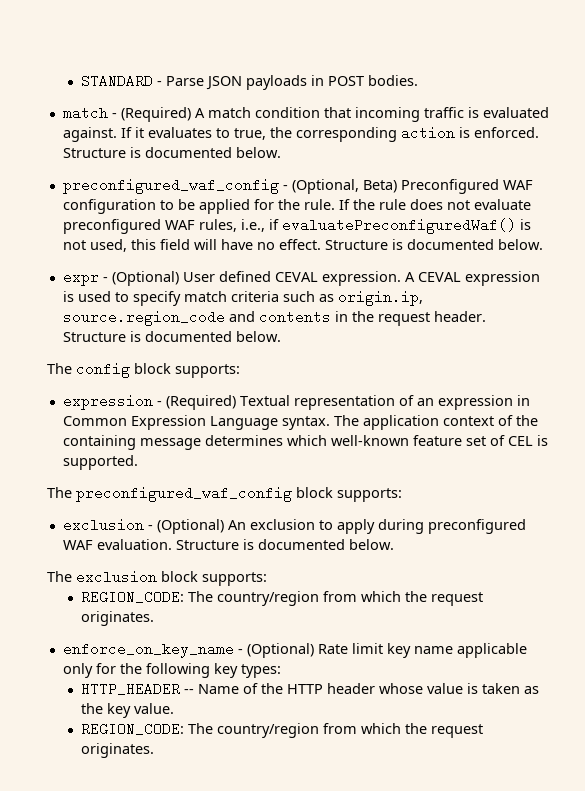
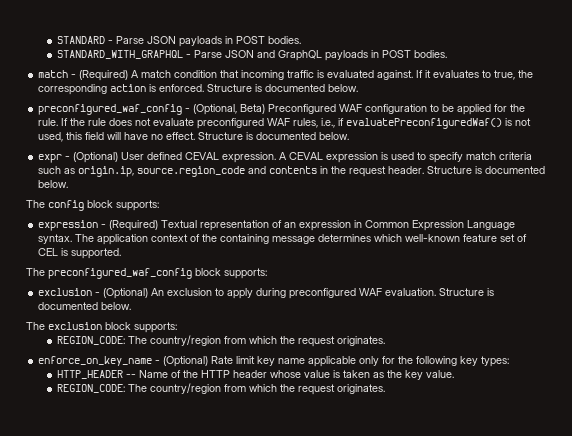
(418, 80) none -> [57,50,448,61] // STANDARD_WITH_GRAPHQL - Parse JSON and GraphQL payloads in POST bodies.

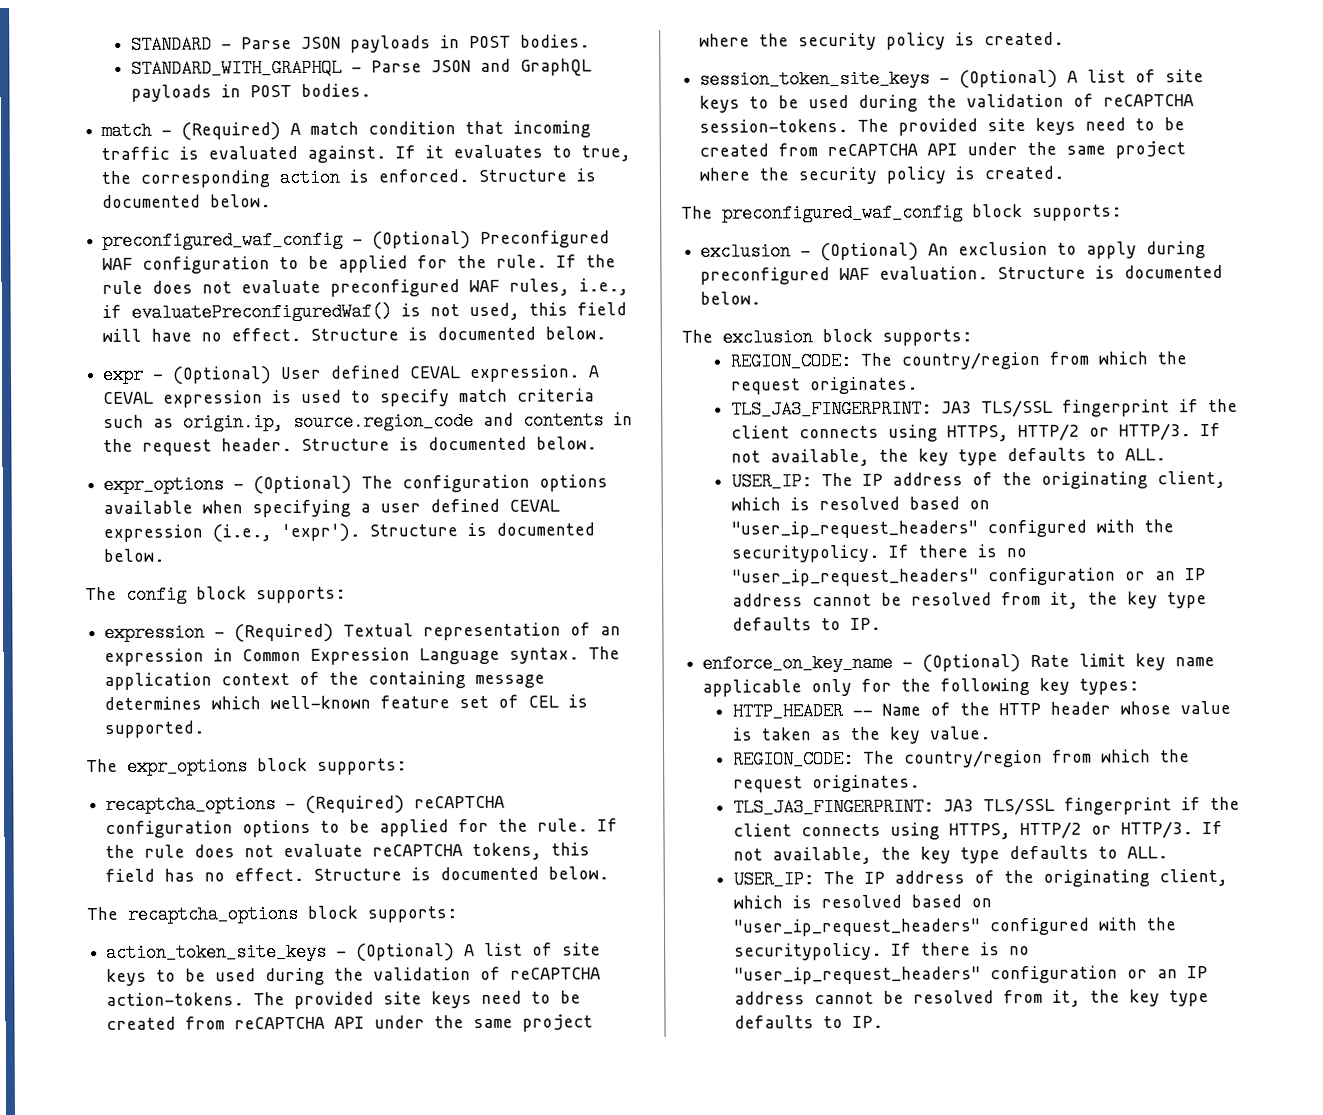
[193,104,266,115] (Optional, Beta) -> [372,231,472,250] (Optional)
(69, 184) none -> [103,474,609,495] [103,498,561,518] [103,522,596,543] [103,548,166,563] // expr_options - (Optional) The configuration options available when specifying a user defined CEVAL expression (i.e., 'expr'). Structure is documented below.
(122, 253) none -> [86,757,407,776] [105,795,506,815] [105,818,619,839] [105,842,591,861] [105,866,610,883] [86,904,457,924] [106,942,602,963] [106,966,602,987] [106,990,582,1009] [106,1014,594,1032] [699,31,1065,51] [699,69,1205,89] [699,93,1195,113] [699,117,1186,136] [699,141,1187,159] [699,165,1065,185] // The expr_options block supports: // recaptcha_options - (Required) reCAPTCHA configuration options to be applied for the rule. If the rule does not evaluate reCAPTCHA tokens, this field has no effect. Structure is documented below. // The recaptcha_options block supports: // action_token_site_keys - (Optional) A list of site keys to be used during the validation of reCAPTCHA action-tokens. The provided site keys need to be created from reCAPTCHA API under the same project where the security policy is created. // session_token_site_keys - (Optional) A list of site keys to be used during the validation of reCAPTCHA session-tokens. The provided site keys need to be created from reCAPTCHA API under the same project where the security policy is created.
(386, 341) none -> [730,398,1238,419] [730,422,1221,442] [730,447,1166,467] [730,470,1226,491] [730,496,990,511] [730,519,1174,539] [730,544,1028,563] [731,567,1206,587] [731,591,1207,609] [731,617,881,631] // TLS_JA3_FINGERPRINT: JA3 TLS/SSL fingerprint if the client connects using HTTPS, HTTP/2 or HTTP/3. If not available, the key type defaults to ALL. // USER_IP: The IP address of the originating client, which is resolved based on "user_ip_request_headers" configured with the securitypolicy. If there is no "user_ip_request_headers" configuration or an IP address cannot be resolved from it, the key type defaults to IP.
(386, 389) none -> [732,796,1240,817] [732,820,1223,840] [732,845,1168,865] [732,868,1228,889] [732,894,992,909] [732,917,1177,937] [733,942,1030,961] [733,965,1208,985] [733,989,1209,1007] [733,1015,883,1029] // TLS_JA3_FINGERPRINT: JA3 TLS/SSL fingerprint if the client connects using HTTPS, HTTP/2 or HTTP/3. If not available, the key type defaults to ALL. // USER_IP: The IP address of the originating client, which is resolved based on "user_ip_request_headers" configured with the securitypolicy. If there is no "user_ip_request_headers" configuration or an IP address cannot be resolved from it, the key type defaults to IP.

